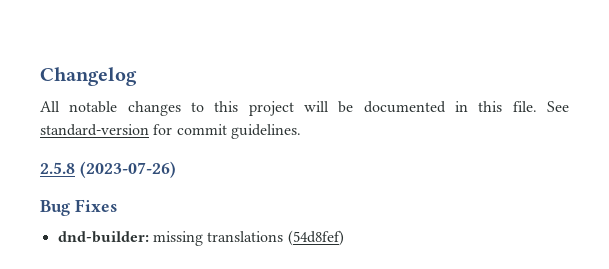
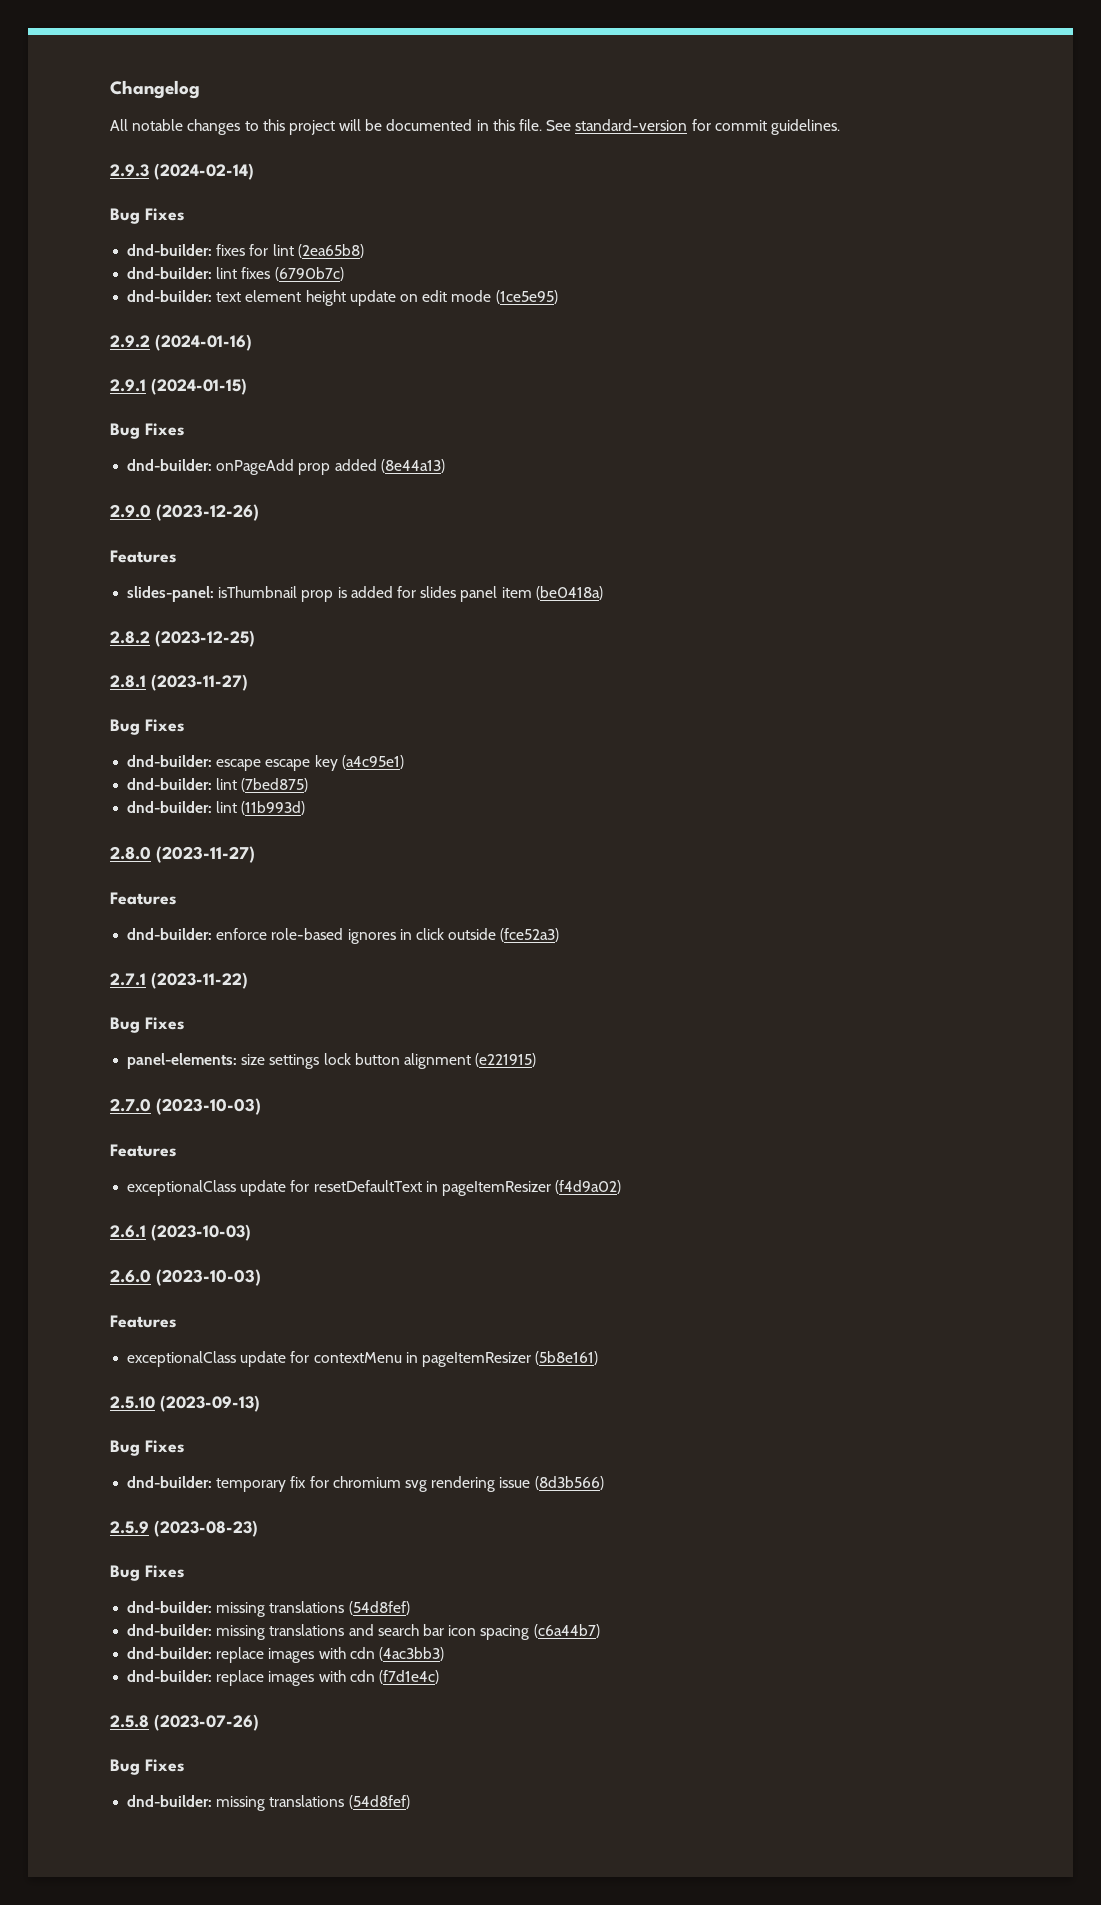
(301, 131) none -> [110,163,254,180] [110,208,185,224] [127,244,364,258] [127,267,344,281] [127,290,558,306] [110,334,252,351] [110,378,247,395] [110,423,185,439] [127,459,445,475] [110,504,259,521] [110,550,177,563] [127,586,603,602] [110,630,255,647] [110,674,248,691] [110,719,185,735] [127,755,404,771] [127,778,309,792] [127,801,306,815] [110,846,255,863] [110,892,177,905] [127,928,560,944] [110,972,248,989] [110,1017,185,1033] [127,1053,537,1069] [110,1098,261,1115] [110,1144,177,1157] [127,1180,622,1196] [110,1224,251,1241] [110,1269,261,1286] [110,1315,177,1328] [127,1351,599,1367] [110,1395,260,1412] [110,1440,185,1456] [127,1476,604,1492] [110,1520,258,1537] [110,1565,185,1581] [127,1601,410,1617] [127,1624,600,1640] [127,1647,444,1663] [127,1670,439,1686] // 2.9.3 (2024-02-14) // Bug Fixes // dnd-builder: fixes for lint (2ea65b8) // dnd-builder: lint fixes (6790b7c) // dnd-builder: text element height update on edit mode (1ce5e95) // 2.9.2 (2024-01-16) // 2.9.1 (2024-01-15) // Bug Fixes // dnd-builder: onPageAdd prop added (8e44a13) // 2.9.0 (2023-12-26) // Features // slides-panel: isThumbnail prop is added for slides panel item (be0418a) // 2.8.2 (2023-12-25) // 2.8.1 (2023-11-27) // Bug Fixes // dnd-builder: escape escape key (a4c95e1) // dnd-builder: lint (7bed875) // dnd-builder: lint (11b993d) // 2.8.0 (2023-11-27) // Features // dnd-builder: enforce role-based ignores in click outside (fce52a3) // 2.7.1 (2023-11-22) // Bug Fixes // panel-elements: size settings lock button alignment (e221915) // 2.7.0 (2023-10-03) // Features // exceptionalClass update for resetDefaultText in pageItemResizer (f4d9a02) // 2.6.1 (2023-10-03) // 2.6.0 (2023-10-03) // Features // exceptionalClass update for contextMenu in pageItemResizer (5b8e161) // 2.5.10 (2023-09-13) // Bug Fixes // dnd-builder: temporary fix for chromium svg rendering issue (8d3b566) // 2.5.9 (2023-08-23) // Bug Fixes // dnd-builder: missing translations (54d8fef) // dnd-builder: missing translations and search bar icon spacing (c6a44b7) // dnd-builder: replace images with cdn (4ac3bb3) // dnd-builder: replace images with cdn (f7d1e4c)

